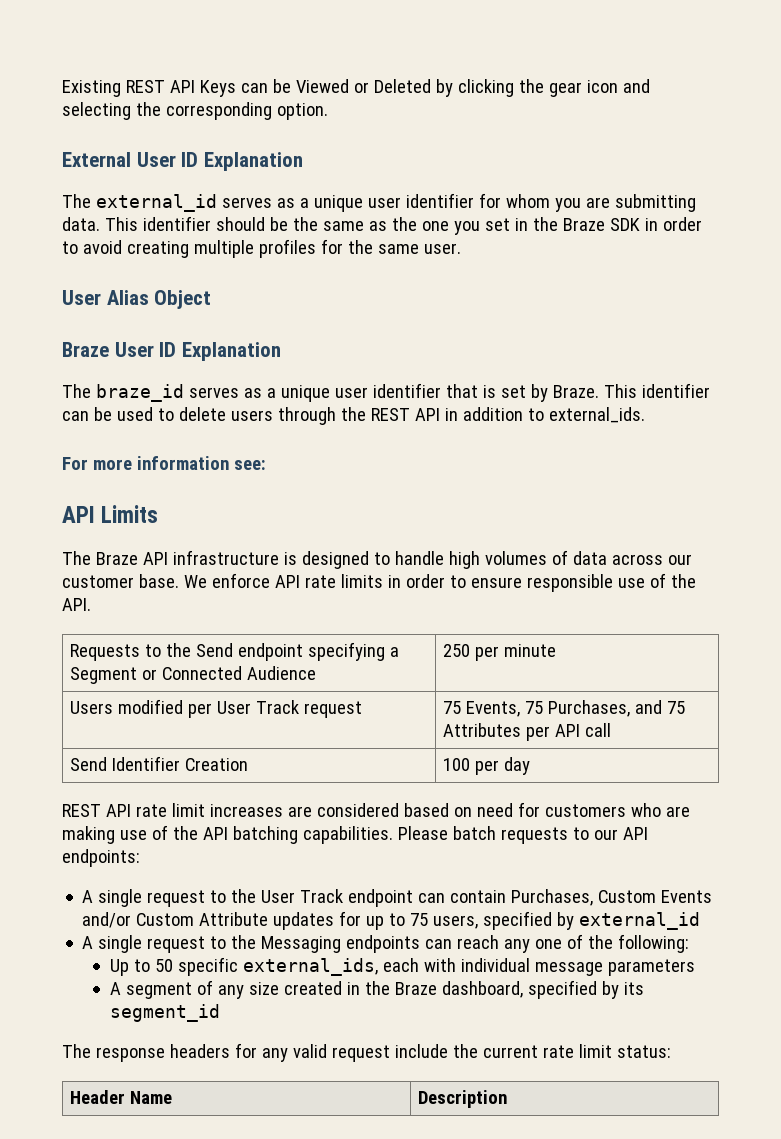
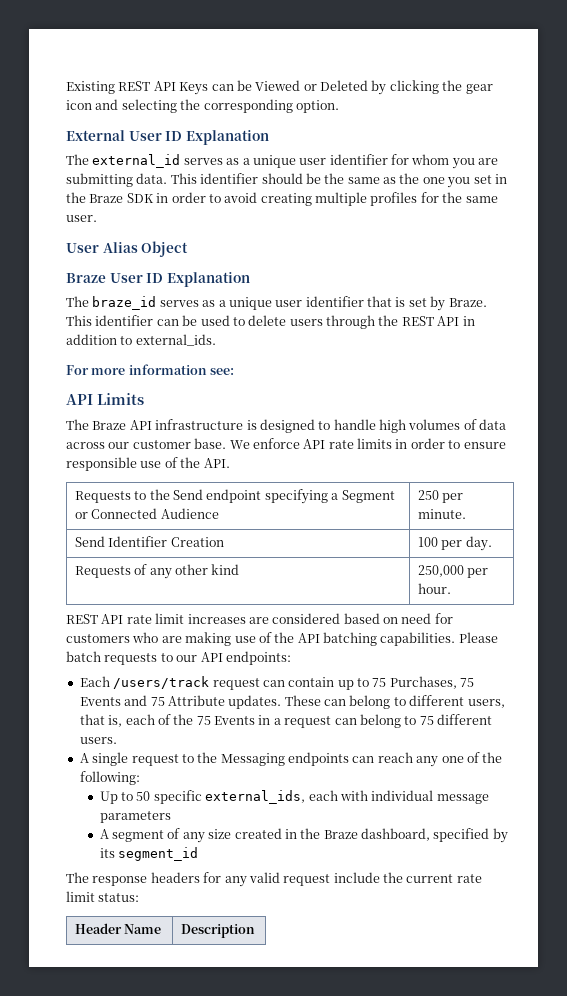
[504,644,557,657] [70,699,363,718] [443,700,686,717] [443,723,612,741] minute // Users modified per User Track request | 75 Events, 75 Purchases, and 75 Attributes per API call -> [417,509,466,519] minute.
[504,757,531,775] day -> [465,536,492,551] [74,564,240,579] [417,565,489,578] [417,583,451,594] day. // Requests of any other kind | 250,000 per hour.
[82,889,713,907] [82,911,701,930] A single request to the User Track endpoint can contain Purchases, Custom Events and/or Custom Attribute updates for up to 75 users, specified by external_id -> [79,676,475,690] [79,695,505,709] [79,714,492,728] [79,737,117,744] Each /users/track request can contain up to 75 Purchases, 75 Events and 75 Attribute updates. These can belong to different users, that is, each of the 75 Events in a request can belong to 75 different users.

